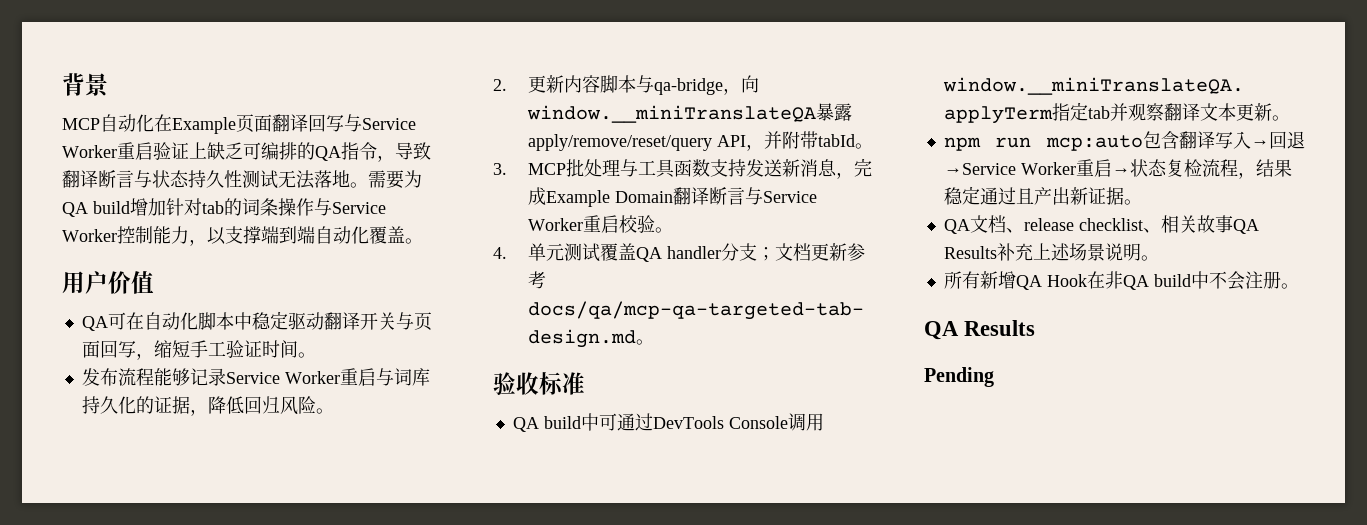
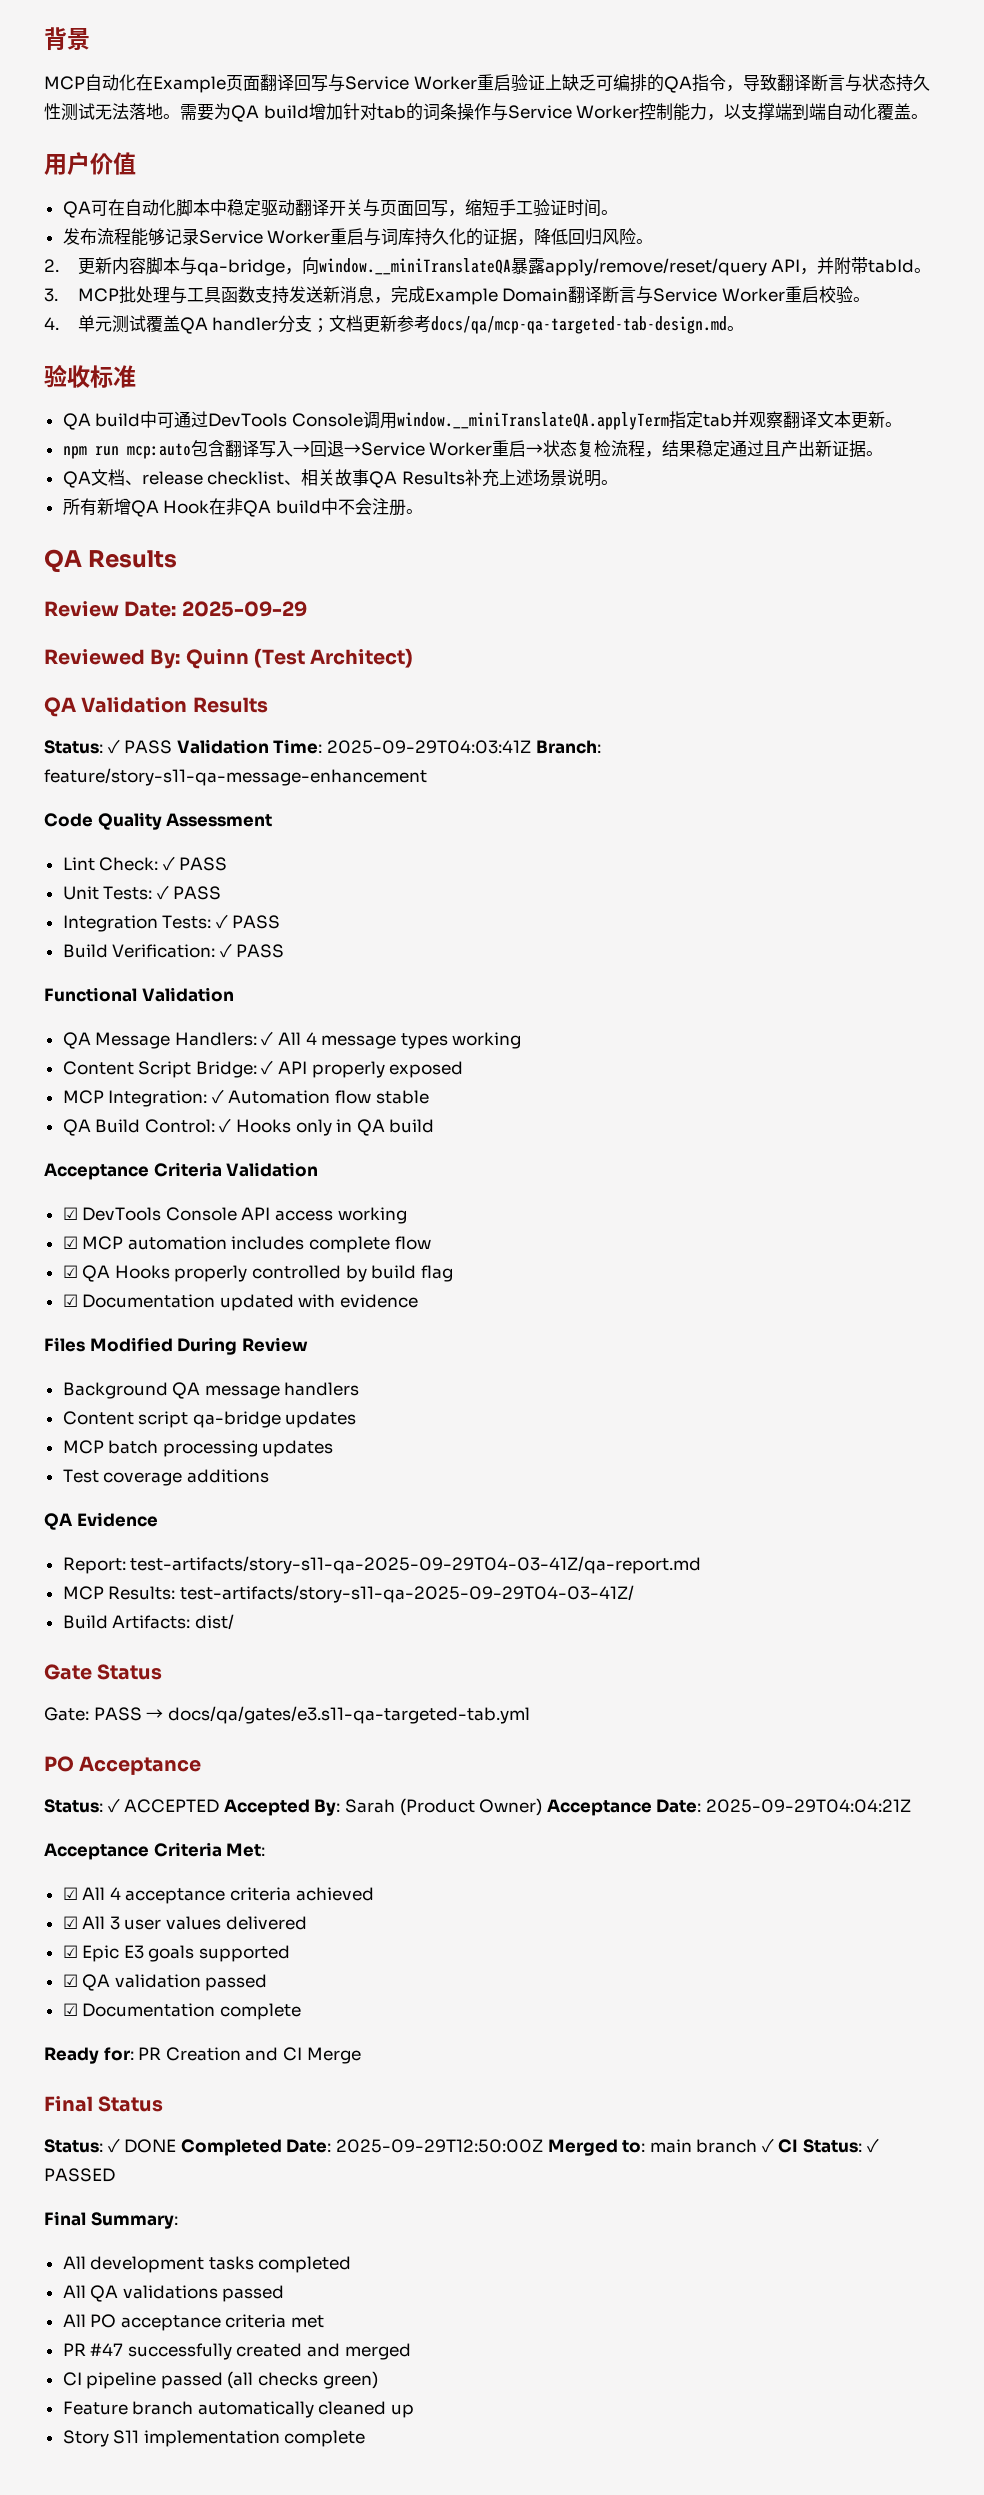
[924,367,994,387] Pending -> [44,601,307,617] [44,648,414,669] [44,697,268,717] [44,739,601,754] [44,768,427,786] [44,812,273,830] [62,856,228,871] [62,885,222,900] [62,914,281,932] [62,943,285,958] [44,987,234,1002] [62,1031,522,1049] [62,1060,464,1078] [62,1089,429,1107] [62,1118,435,1136] [44,1162,319,1180] [62,1207,407,1224] [62,1236,431,1253] [62,1265,453,1282] [62,1294,419,1311] [44,1337,308,1355] [62,1382,360,1399] [62,1411,357,1428] [62,1440,334,1457] [62,1469,269,1486] [44,1512,158,1530] [62,1556,702,1574] [62,1585,634,1603] [62,1614,234,1630] [44,1664,163,1680] [44,1706,530,1724] [44,1756,202,1775] [44,1798,911,1816] [44,1842,266,1860] [62,1887,374,1904] [62,1916,307,1930] [62,1945,291,1962] [62,1974,268,1991] [62,2003,301,2020] [44,2047,361,2064] [44,2096,164,2112] [44,2138,879,2156] [44,2168,115,2182] [44,2211,178,2229] [62,2256,352,2273] [62,2285,285,2302] [62,2314,325,2331] [62,2343,411,2360] [62,2371,378,2389] [62,2401,415,2418] [62,2430,366,2447] Review Date: 2025-09-29 // Reviewed By: Quinn (Test Architect) // QA Validation Results // Status: ✓ PASS Validation Time: 2025-09-29T04:03:41Z Branch: feature/story-s11-qa-message-enhancement // Code Quality Assessment // Lint Check: ✓ PASS // Unit Tests: ✓ PASS // Integration Tests: ✓ PASS // Build Verification: ✓ PASS // Functional Validation // QA Message Handlers: ✓ All 4 message types working // Content Script Bridge: ✓ API properly exposed // MCP Integration: ✓ Automation flow stable // QA Build Control: ✓ Hooks only in QA build // Acceptance Criteria Validation // ☑ DevTools Console API access working // ☑ MCP automation includes complete flow // ☑ QA Hooks properly controlled by build flag // ☑ Documentation updated with evidence // Files Modified During Review // Background QA message handlers // Content script qa-bridge updates // MCP batch processing updates // Test coverage additions // QA Evidence // Report: test-artifacts/story-s11-qa-2025-09-29T04-03-41Z/qa-report.md // MCP Results: test-artifacts/story-s11-qa-2025-09-29T04-03-41Z/ // Build Artifacts: dist/ // Gate Status // Gate: PASS → docs/qa/gates/e3.s11-qa-targeted-tab.yml // PO Acceptance // Status: ✓ ACCEPTED Accepted By: Sarah (Product Owner) Acceptance Date: 2025-09-29T04:04:21Z // Acceptance Criteria Met: // ☑ All 4 acceptance criteria achieved // ☑ All 3 user values delivered // ☑ Epic E3 goals supported // ☑ QA validation passed // ☑ Documentation complete // Ready for: PR Creation and CI Merge // Final Status // Status: ✓ DONE Completed Date: 2025-09-29T12:50:00Z Merged to: main branch ✓ CI Status: ✓ PASSED // Final Summary: // All development tasks completed // All QA validations passed // All PO acceptance criteria met // PR #47 successfully created and merged // CI pipeline passed (all checks green) // Feature branch automatically cleaned up // Story S11 implementation complete

